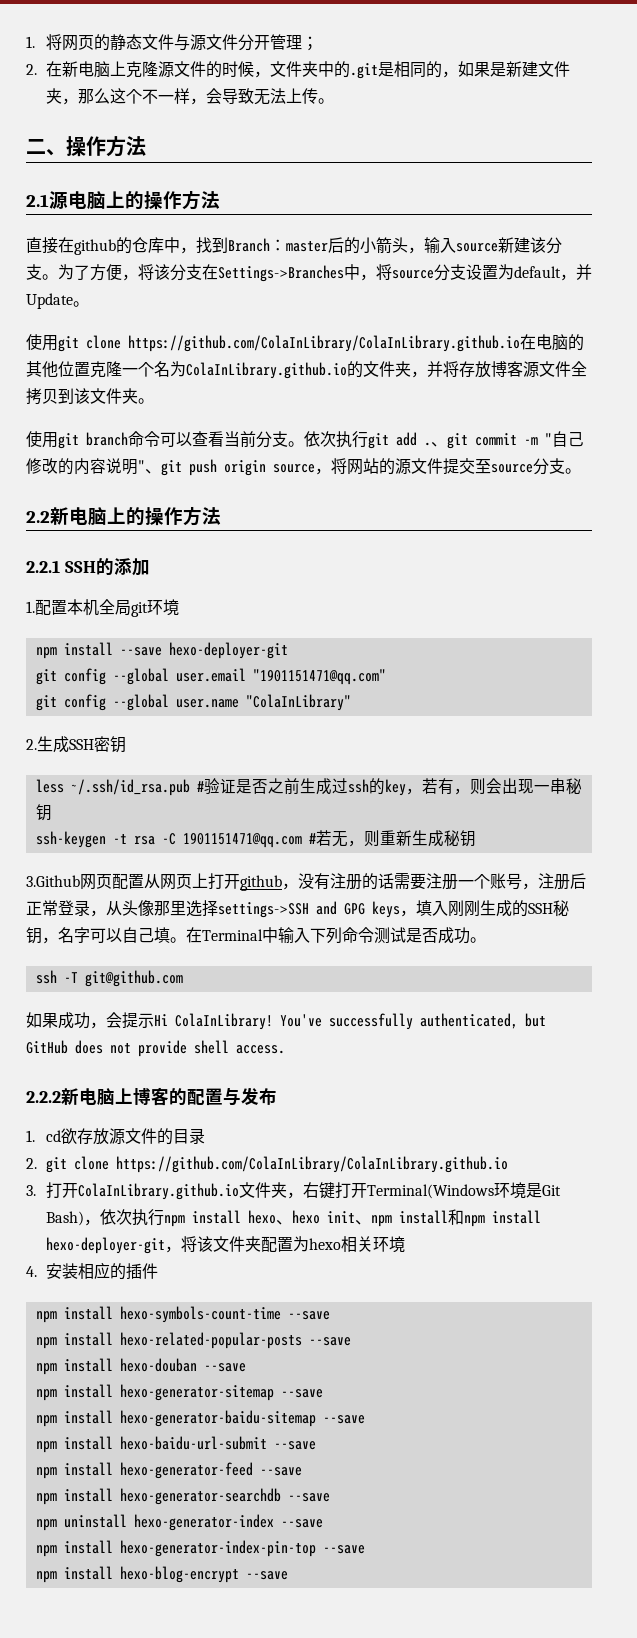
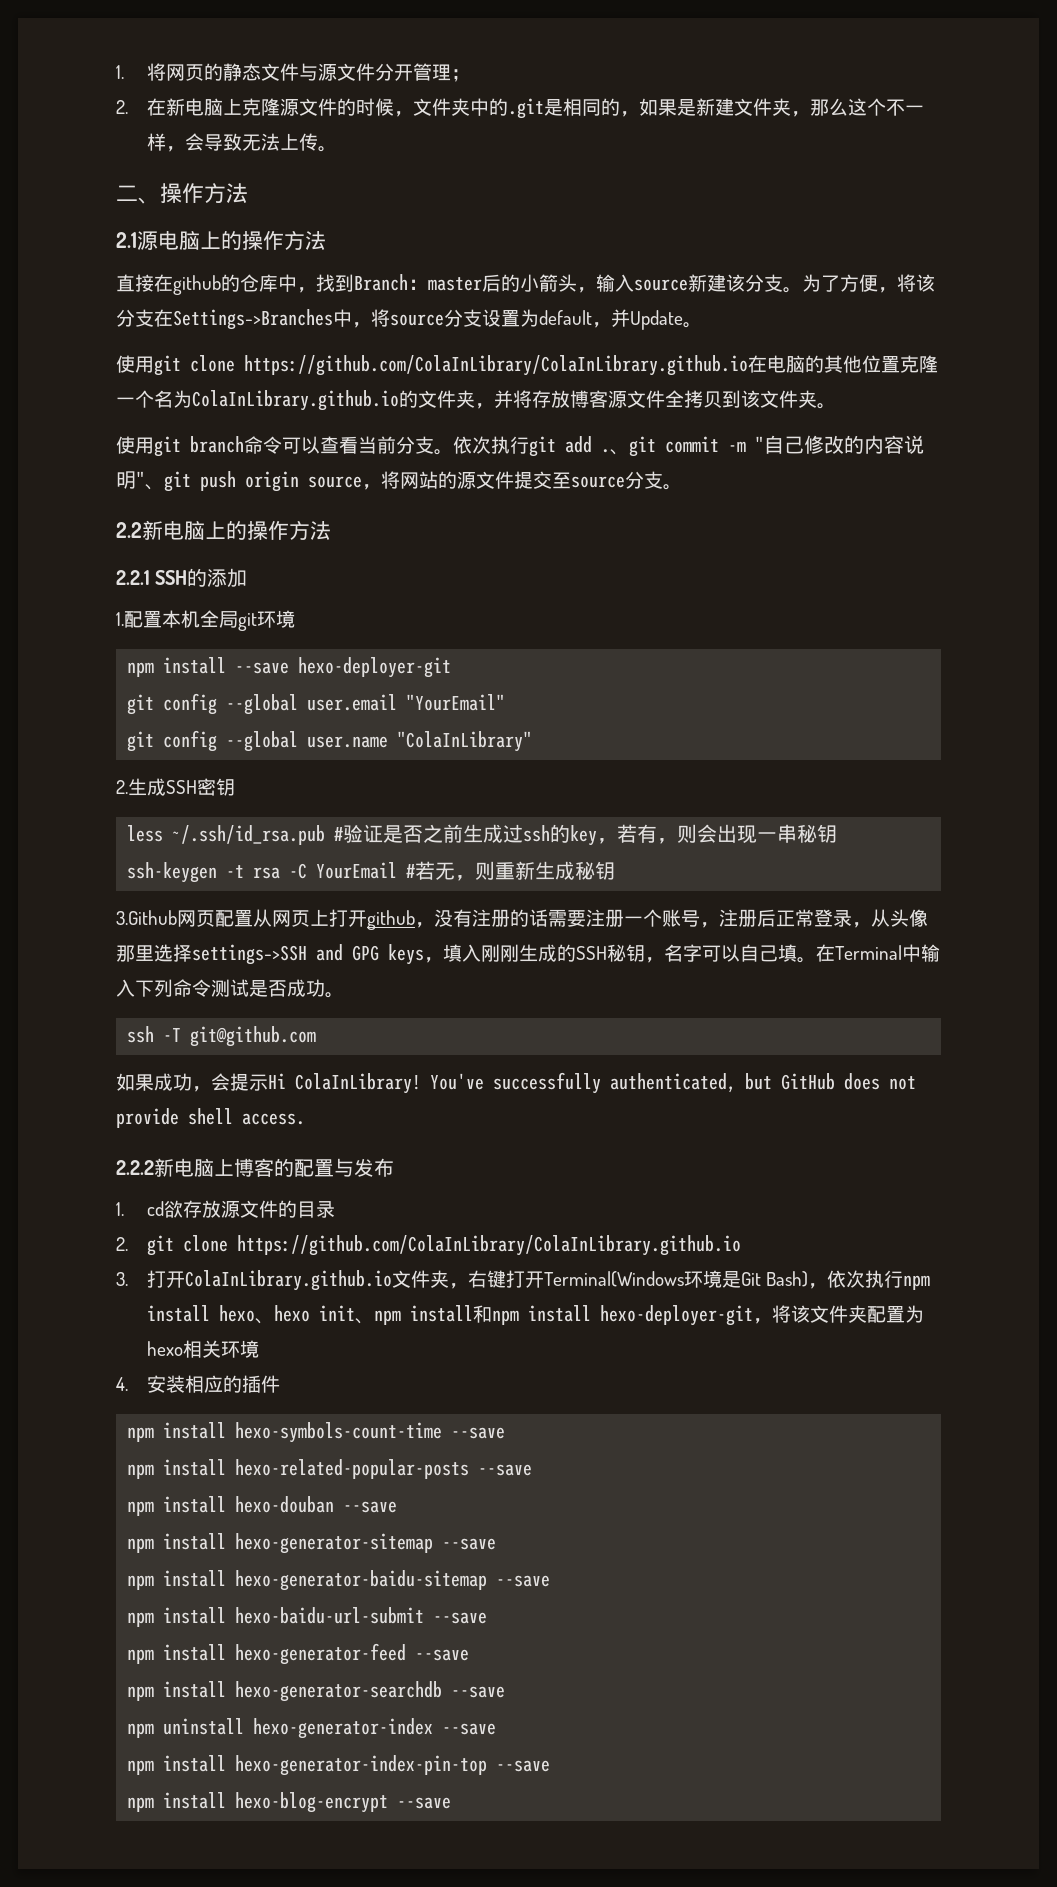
[252,669,386,685] "1901151471@qq.com" -> [406,694,506,711] "YourEmail"
[182,833,302,848] 1901151471@qq.com -> [316,862,398,879] YourEmail

